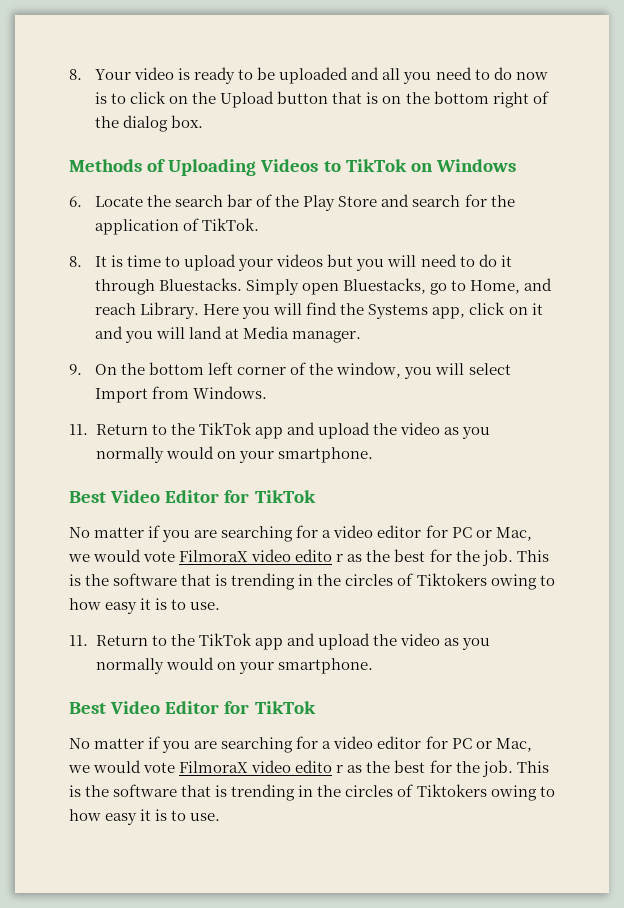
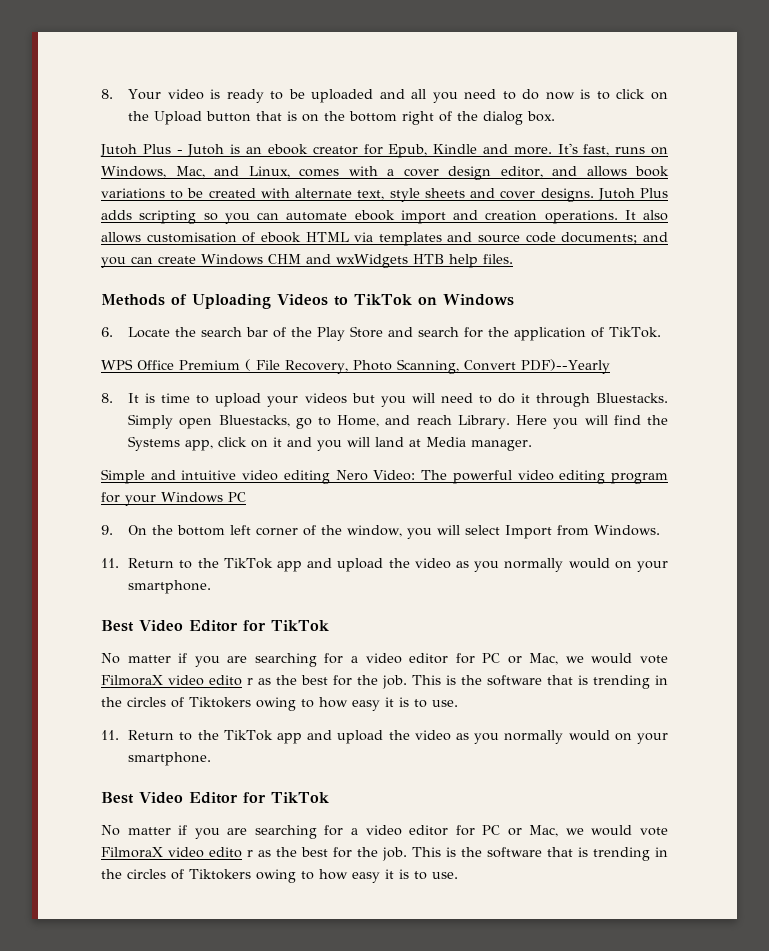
(204, 121) none -> [100,143,668,158] [101,166,669,180] [101,188,668,202] [101,210,668,224] [101,232,668,246] [101,254,513,268] // Jutoh Plus - Jutoh is an ebook creator for Epub, Kindle and more. It's fast, runs on Windows, Mac, and Linux, comes with a cover design editor, and allows book variations to be created with alternate text, style sheets and cover designs. Jutoh Plus adds scripting so you can automate ebook import and creation operations. It also allows customisation of ebook HTML via templates and source code documents; and you can create Windows CHM and wxWidgets HTB help files.
(260, 224) none -> [101,359,610,374] // WPS Office Premium ( File Recovery, Photo Scanning, Convert PDF)--Yearly
(362, 337) none -> [101,469,669,484] [101,492,246,506] // Simple and intuitive video editing Nero Video: The powerful video editing program for your Windows PC

